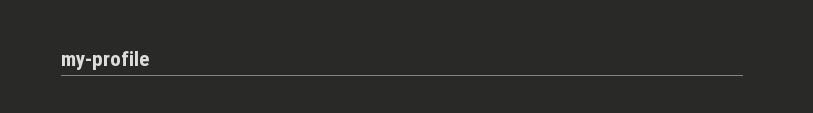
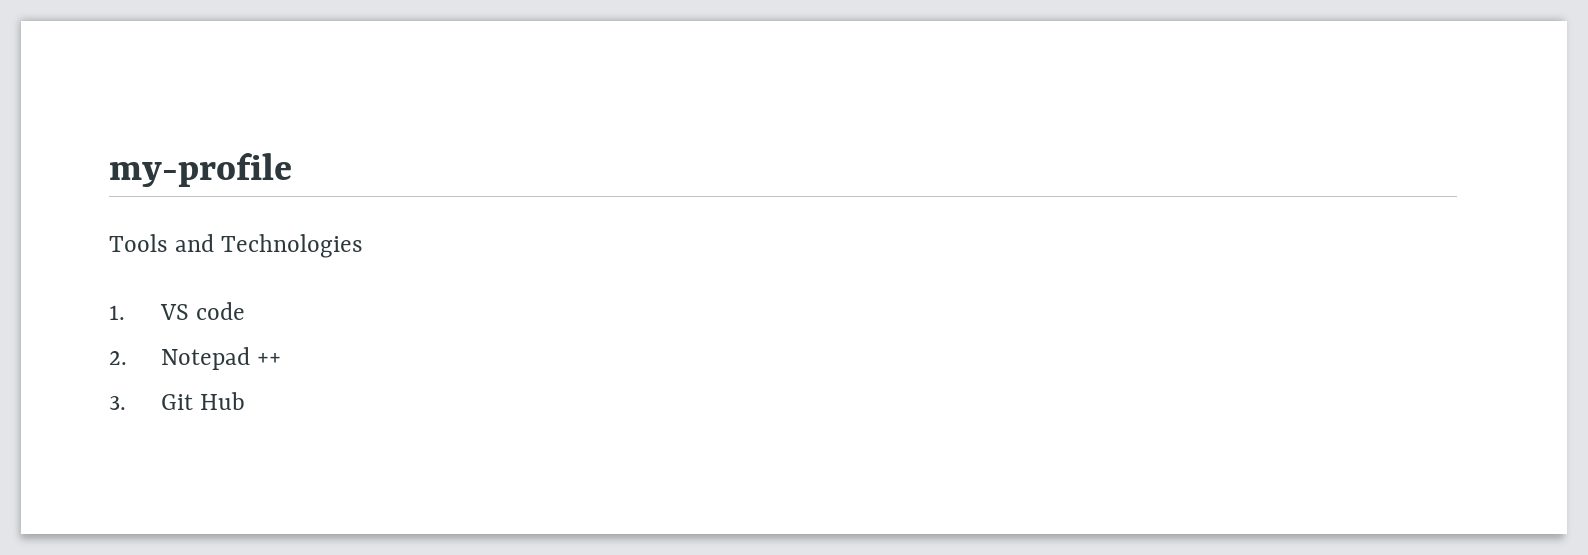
(150, 60) none -> [109,234,364,258] [109,302,246,320] [109,347,282,370] [109,392,246,410] // Tools and Technologies // 1. VS code // 2. Notepad ++ // 3. Git Hub

